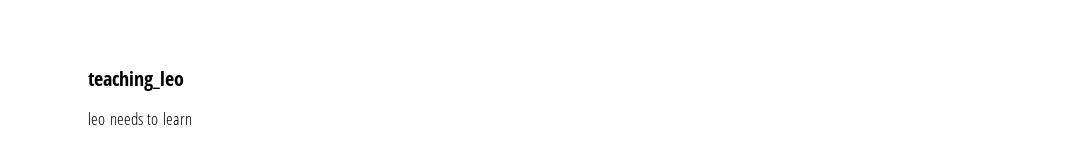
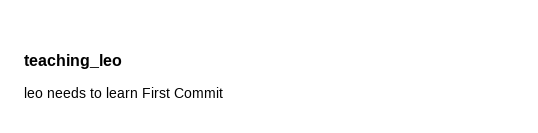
(192, 118) none -> [142,87,223,98] First Commit

